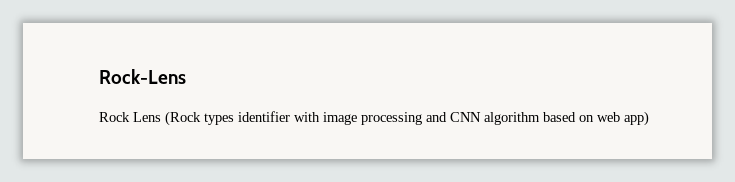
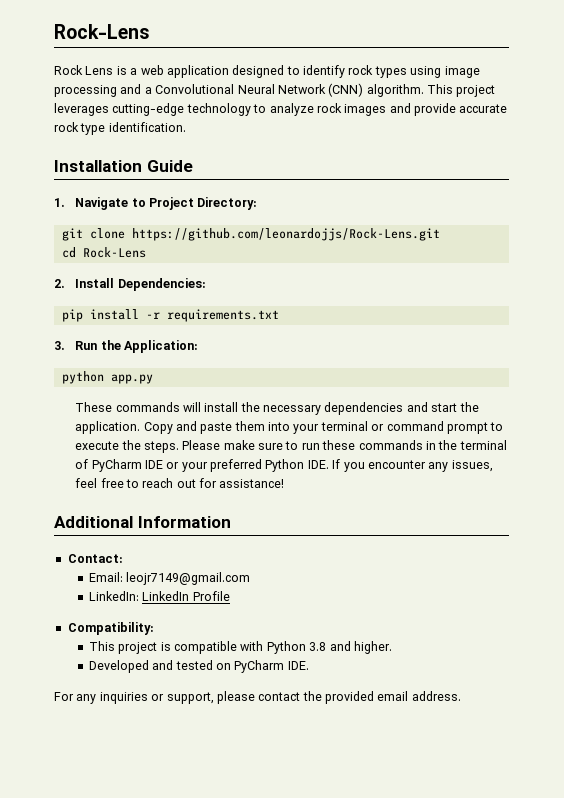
[165,111,649,126] (Rock types identifier with image processing and CNN algorithm based on web app) -> [116,65,480,78] [54,83,496,97] [54,103,508,116] [54,122,186,135] [54,160,193,172] [54,197,258,210] [61,228,440,241] [61,247,146,258] [54,278,206,291] [61,309,279,322] [54,340,198,353] [61,371,153,384] [75,402,479,415] [75,421,504,434] [75,440,507,453] [75,459,493,472] [75,478,285,488] [54,516,231,528] [67,554,123,563] [88,572,251,585] [88,591,230,601] [67,622,154,635] [88,641,392,654] [88,660,309,673] [54,691,461,704] is a web application designed to identify rock types using image processing and a Convolutional Neural Network (CNN) algorithm. This project leverages cutting-edge technology to analyze rock images and provide accurate rock type identification. // Installation Guide // 1. Navigate to Project Directory: // git clone https://github.com/leonardojjs/Rock-Lens.git // cd Rock-Lens // 2. Install Dependencies: // pip install -r requirements.txt // 3. Run the Application: // python app.py // These commands will install the necessary dependencies and start the application. Copy and paste them into your terminal or command prompt to execute the steps. Please make sure to run these commands in the terminal of PyCharm IDE or your preferred Python IDE. If you encounter any issues, feel free to reach out for assistance! // Additional Information // Contact: // Email: leojr7149@gmail.com // LinkedIn: LinkedIn Profile // Compatibility: // This project is compatible with Python 3.8 and higher. // Developed and tested on PyCharm IDE. // For any inquiries or support, please contact the provided email address.

